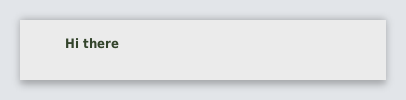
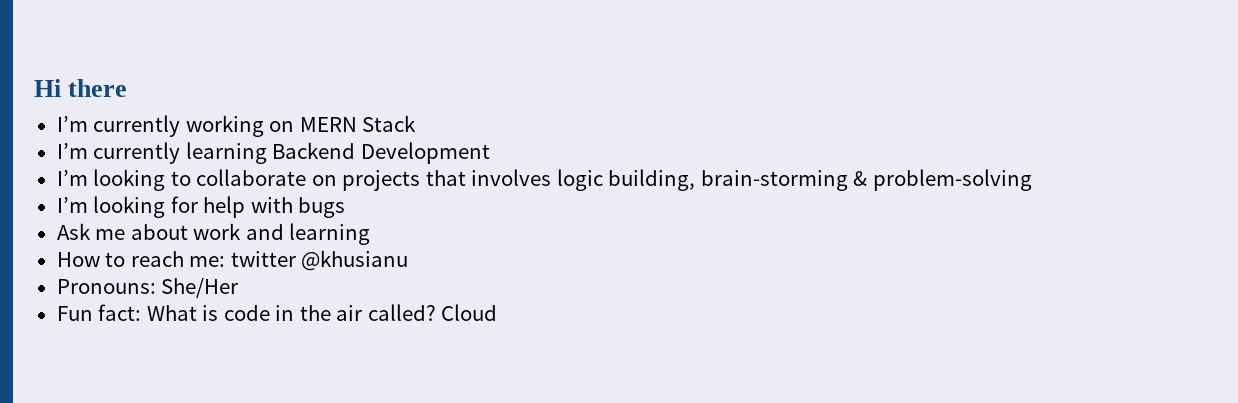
(119, 43) none -> [56,115,417,137] [56,142,490,164] [56,169,1032,191] [56,196,346,218] [56,223,371,245] [56,250,409,271] [56,278,239,298] [56,304,498,321] // I’m currently working on MERN Stack // I’m currently learning Backend Development // I’m looking to collaborate on projects that involves logic building, brain-storming & problem-solving // I’m looking for help with bugs // Ask me about work and learning // How to reach me: twitter @khusianu // Pronouns: She/Her // Fun fact: What is code in the air called? Cloud

